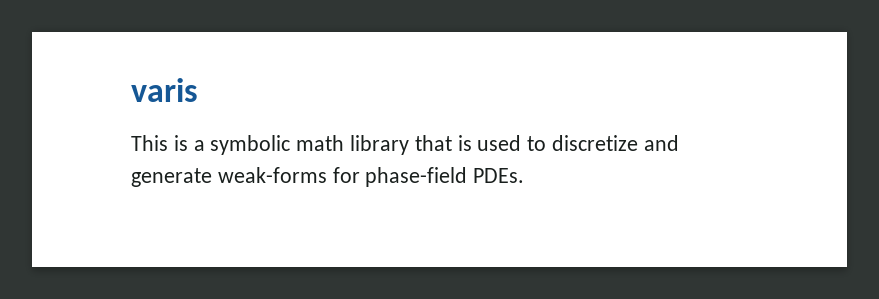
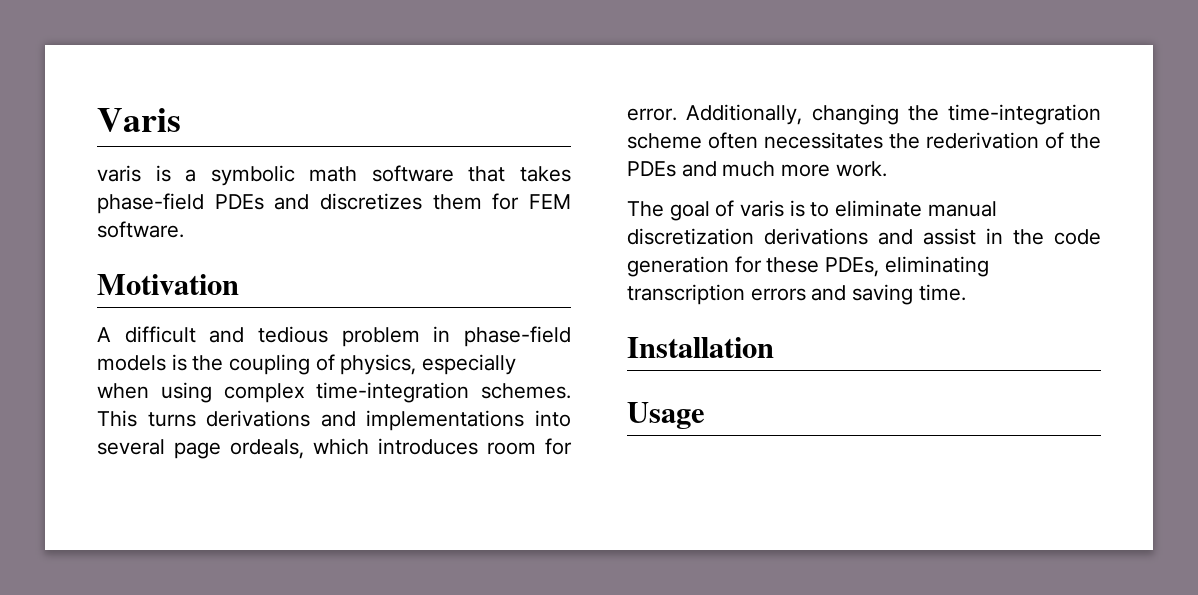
[131,78,198,102] [131,135,168,151] varis // This -> [97,108,181,132] [97,165,141,182] Varis // varis
[350,135,679,155] [131,167,525,187] library that is used to discretize and generate weak-forms for phase-field PDEs. -> [371,165,571,182] [97,193,571,214] [97,221,184,238] [97,274,239,295] [97,326,571,347] [97,354,517,375] [97,382,571,403] [97,410,571,431] [97,438,572,459] [627,104,1101,125] [627,132,1101,149] [627,161,887,177] [627,200,997,221] [627,228,1101,245] [627,256,989,277] [627,284,966,305] [627,337,774,358] [627,402,705,429] software that takes phase-field PDEs and discretizes them for FEM software. // Motivation // A difficult and tedious problem in phase-field models is the coupling of physics, especially when using complex time-integration schemes. This turns derivations and implementations into several page ordeals, which introduces room for error. Additionally, changing the time-integration scheme often necessitates the rederivation of the PDEs and much more work. // The goal of varis is to eliminate manual discretization derivations and assist in the code generation for these PDEs, eliminating transcription errors and saving time. // Installation // Usage

